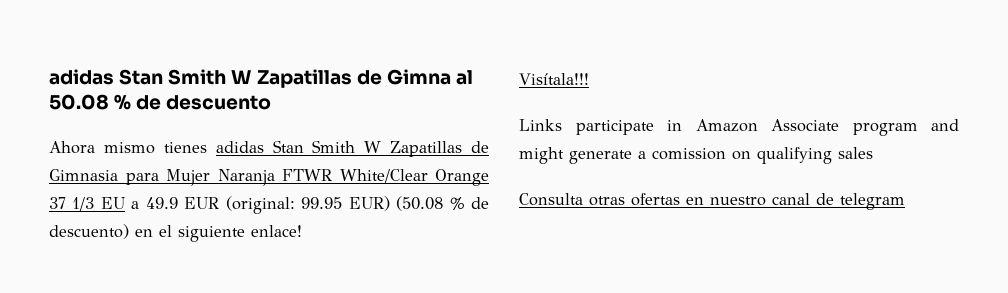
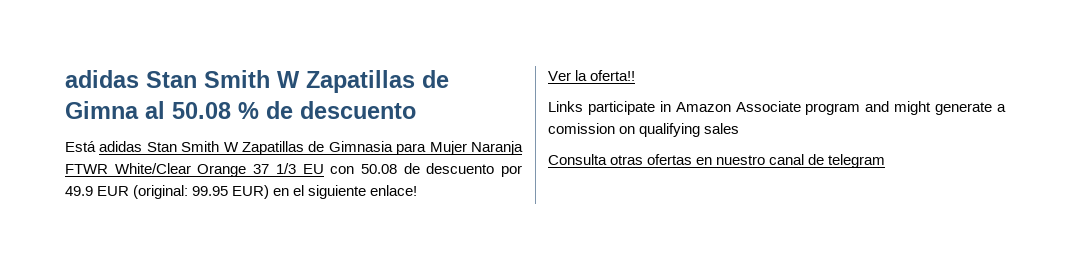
[49,141,207,154] Ahora mismo tienes -> [65,141,96,152] Está
[131,201,140,209] a -> [330,163,522,177] con 50.08 de descuento por
[396,196,489,211] [49,224,129,239] (50.08 % de descuento) -> (270, 192) none
[519,73,589,85] Visítala!!! -> [548,70,636,81] Ver la oferta!!

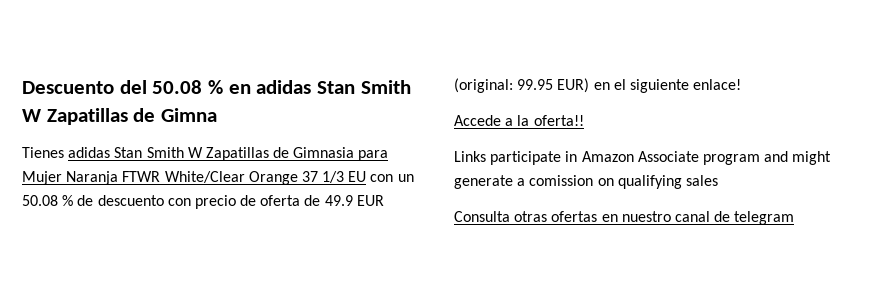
(65, 79) none -> [22,80,251,94] Descuento del 50.08 % en
[145,101,416,119] [65,141,96,152] al 50.08 % de descuento // Está -> [22,147,64,158] // Tienes
[360,163,522,177] 50.08 de descuento por -> [397,174,414,182] [22,195,321,209] un 50.08 % de descuento con precio de oferta de
[548,71,571,81] Ver -> [454,115,514,126] Accede a

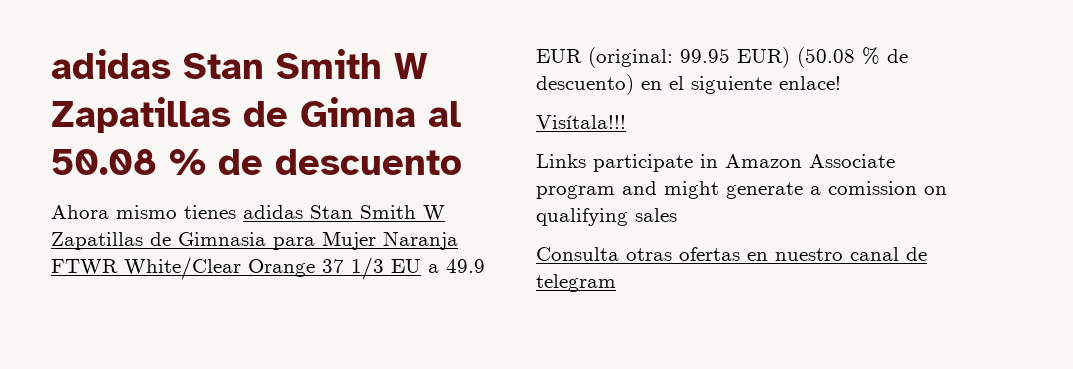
[22,80,251,94] Descuento del 50.08 % en -> (51, 64) none
[22,147,64,158] // Tienes -> [428,101,461,127] [51,149,462,175] [51,205,236,219] al 50.08 % de descuento // Ahora mismo tienes
[370,174,414,182] [22,195,321,209] con un 50.08 % de descuento con precio de oferta de -> [428,264,439,273] a
(590, 85) none -> [797,47,908,68] [536,74,634,95] (50.08 % de descuento)
[454,115,584,126] Accede a la oferta!! -> [536,115,626,129] Visítala!!!

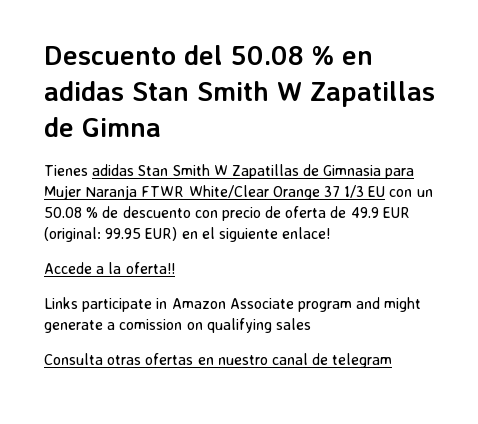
(51, 64) none -> [44,45,373,65] Descuento del 50.08 % en
[428,101,461,127] [51,149,462,175] [51,205,236,219] al 50.08 % de descuento // Ahora mismo tienes -> [44,165,88,176] // Tienes
[428,264,439,273] a -> [389,189,433,197] [44,206,347,221] con un 50.08 % de descuento con precio de oferta de
[797,47,908,68] [536,74,634,95] (50.08 % de descuento) -> (178, 234) none
[536,115,626,129] Visítala!!! -> [44,262,175,274] Accede a la oferta!!

